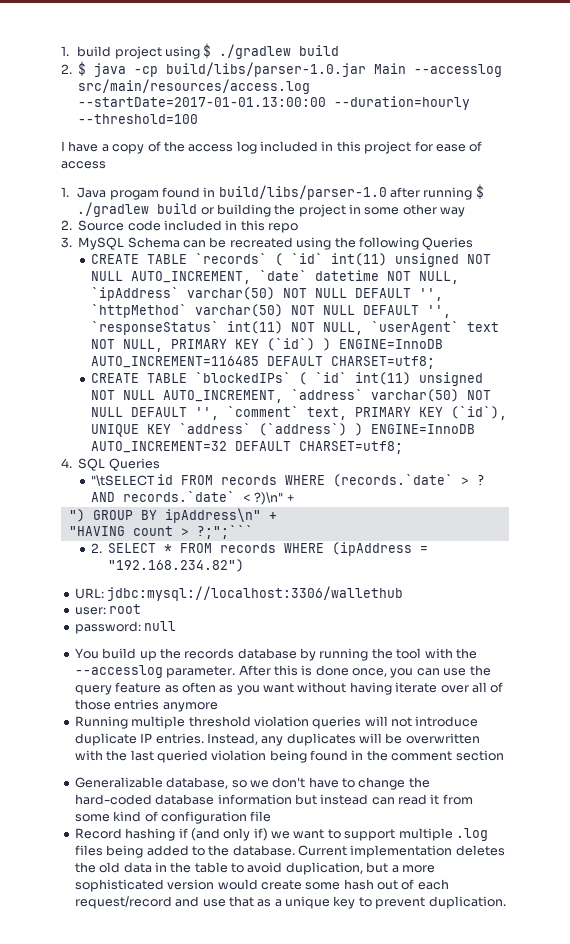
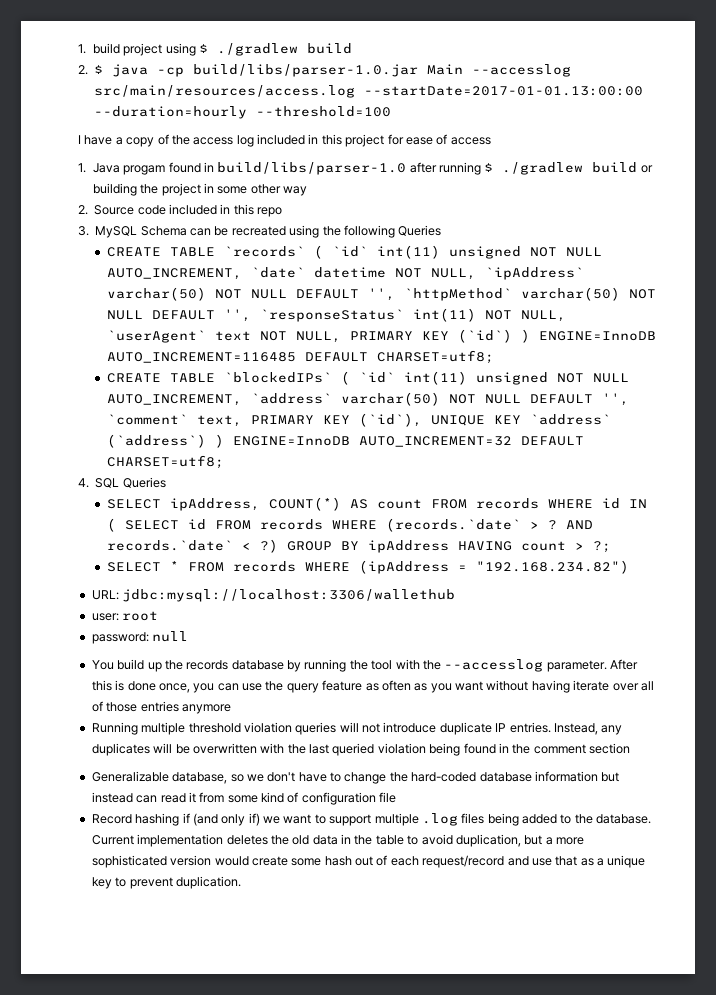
[90,475,155,486] "\tSELECT -> [106,497,647,511] [106,518,179,532] SELECT ipAddress, COUNT(*) AS count FROM records WHERE id IN ( SELECT
[254,492,294,505] [68,508,277,523] [68,525,253,539] [90,543,102,553] ?)\n" + // ") GROUP BY ipAddress\n" + // "HAVING count > ?;";``` // 2. -> [259,539,611,553] ?) GROUP BY ipAddress HAVING count > ?; //

